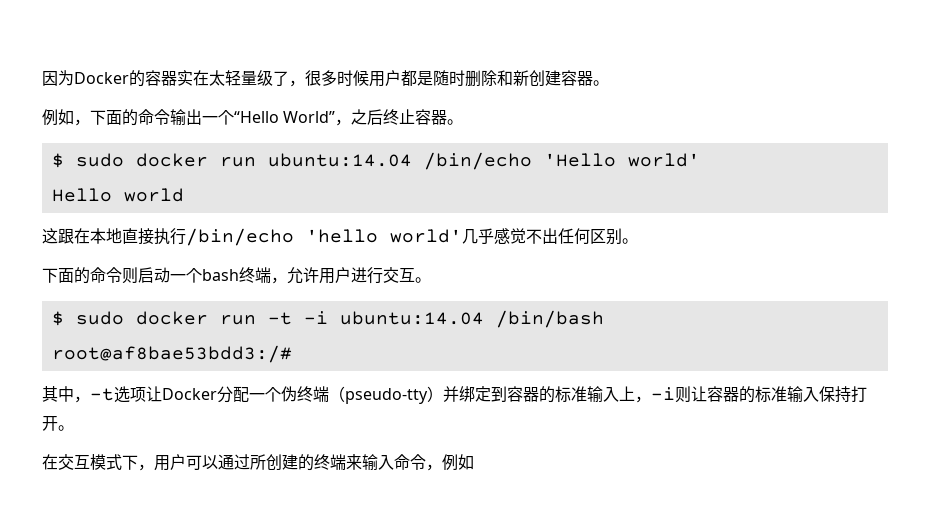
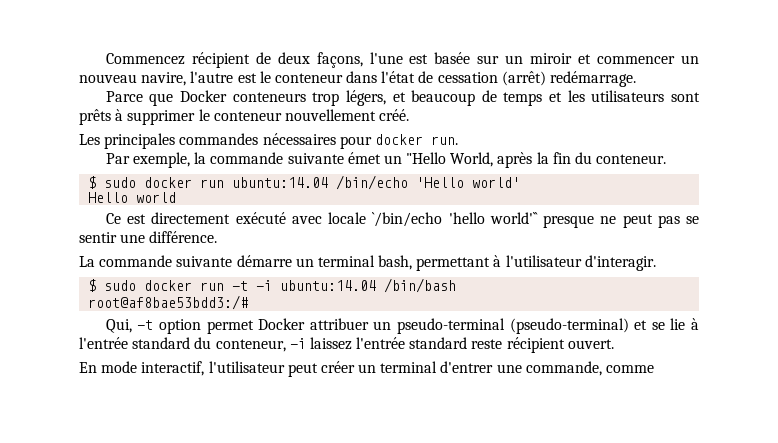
[42,70,609,87] [42,109,464,126] 因为Docker的容器实在太轻量级了，很多时候用户都是随时删除和新创建容器。 // 例如，下面的命令输出一个“Hello World”，之后终止容器。 -> [105,52,700,68] [79,71,637,87] [105,90,700,106] [79,109,410,125] [79,133,458,149] [105,152,667,168] Commencez récipient de deux façons, l'une est basée sur un miroir et commencer un nouveau navire, l'autre est le conteneur dans l'état de cessation (arrêt) redémarrage. // Parce que Docker conteneurs trop légers, et beaucoup de temps et les utilisateurs sont prêts à supprimer le conteneur nouvellement créé. // Les principales commandes nécessaires pour docker run. // Par exemple, la commande suivante émet un "Hello World, après la fin du conteneur.
[42,228,638,246] [42,267,431,284] 这跟在本地直接执行/bin/echo 'hello world'几乎感觉不出任何区别。 // 下面的命令则启动一个bash终端，允许用户进行交互。 -> [105,212,699,228] [79,231,218,243] [79,255,656,271] Ce est directement exécuté avec locale `/bin/echo 'hello world'`` presque ne peut pas se sentir une différence. // La commande suivante démarre un terminal bash, permettant à l'utilisateur d'interagir.
[42,386,867,404] [42,416,74,431] [42,454,474,471] 其中，-t选项让Docker分配一个伪终端（pseudo-tty）并绑定到容器的标准输入上，-i则让容器的标准输入保持打开。 // 在交互模式下，用户可以通过所创建的终端来输入命令，例如 -> [105,318,699,334] [79,337,614,353] [79,361,655,377] Qui, -t option permet Docker attribuer un pseudo-terminal (pseudo-terminal) et se lie à l'entrée standard du conteneur, -i laissez l'entrée standard reste récipient ouvert. // En mode interactif, l'utilisateur peut créer un terminal d'entrer une commande, comme

